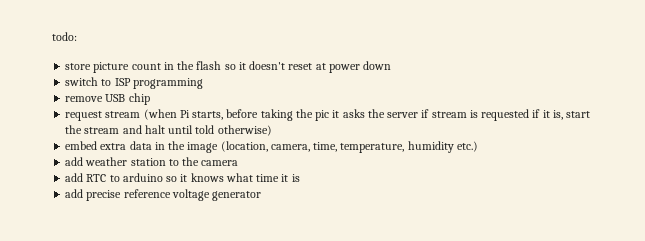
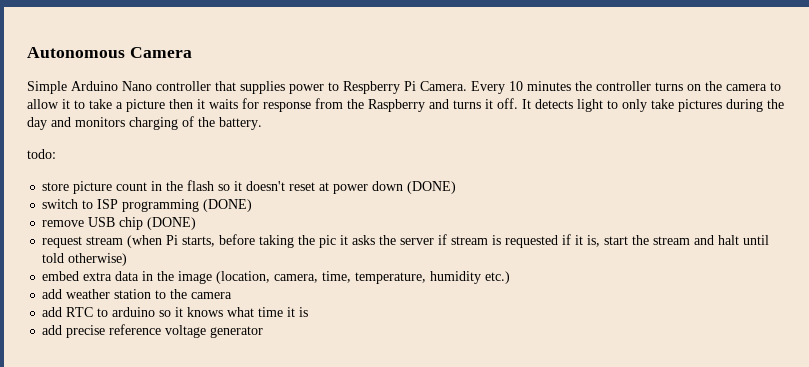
(52, 36) none -> [27,47,192,58] [27,81,781,94] [27,98,784,112] [27,116,262,130] Autonomous Camera // Simple Arduino Nano controller that supplies power to Respberry Pi Camera. Every 10 minutes the controller turns on the camera to allow it to take a picture then it waits for response from the Raspberry and turns it off. It detects light to only take pictures during the day and monitors charging of the battery. //
(392, 65) none -> [407,181,457,194] (DONE)
(203, 83) none -> [203,199,253,212] (DONE)
(150, 99) none -> [147,217,197,230] (DONE)

